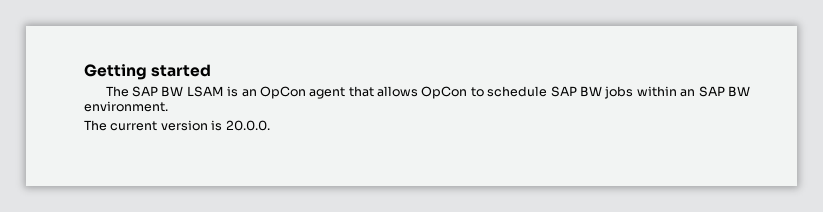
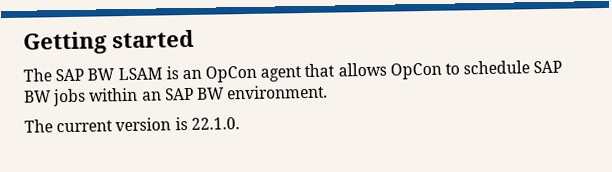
[225,120,270,131] 20.0.0. -> [190,117,240,130] 22.1.0.

